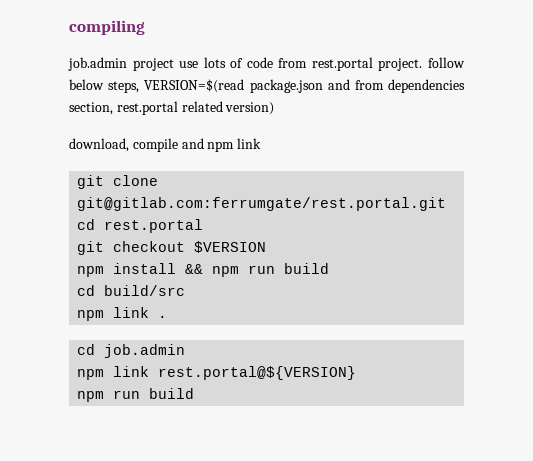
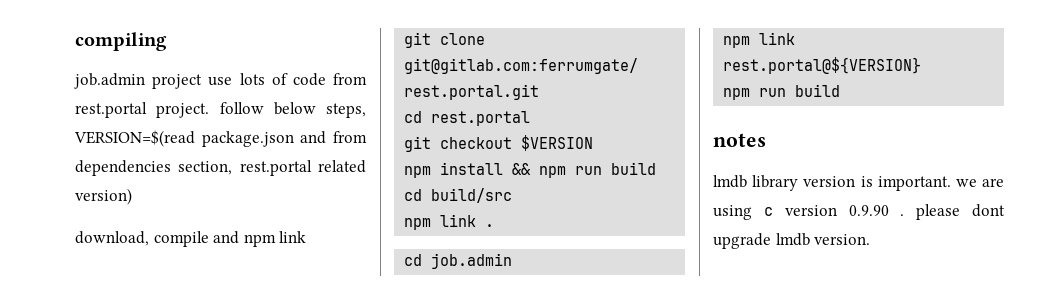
(195, 393) none -> [713,133,766,147] [713,175,1004,191] [713,204,1005,220] [713,233,871,249] // notes // lmdb library version is important. we are using c version 0.9.90 . please dont upgrade lmdb version.

